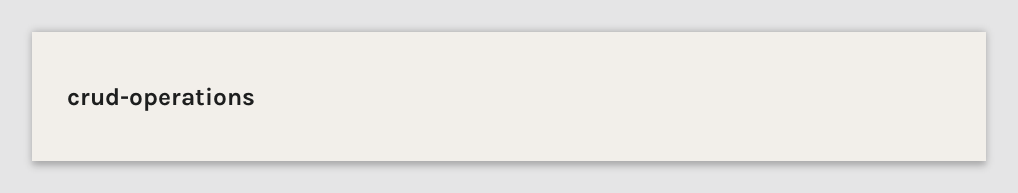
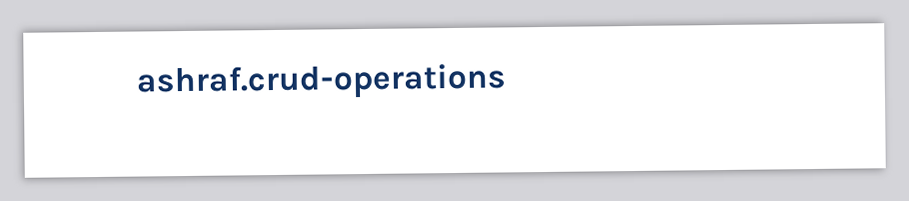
[67,87,255,111] crud-operations -> [136,63,506,100] ashraf.crud-operations

